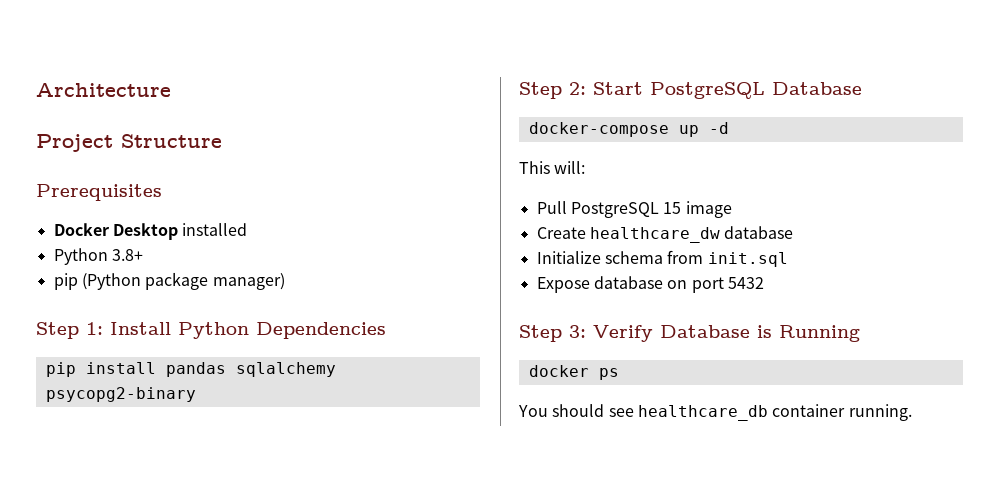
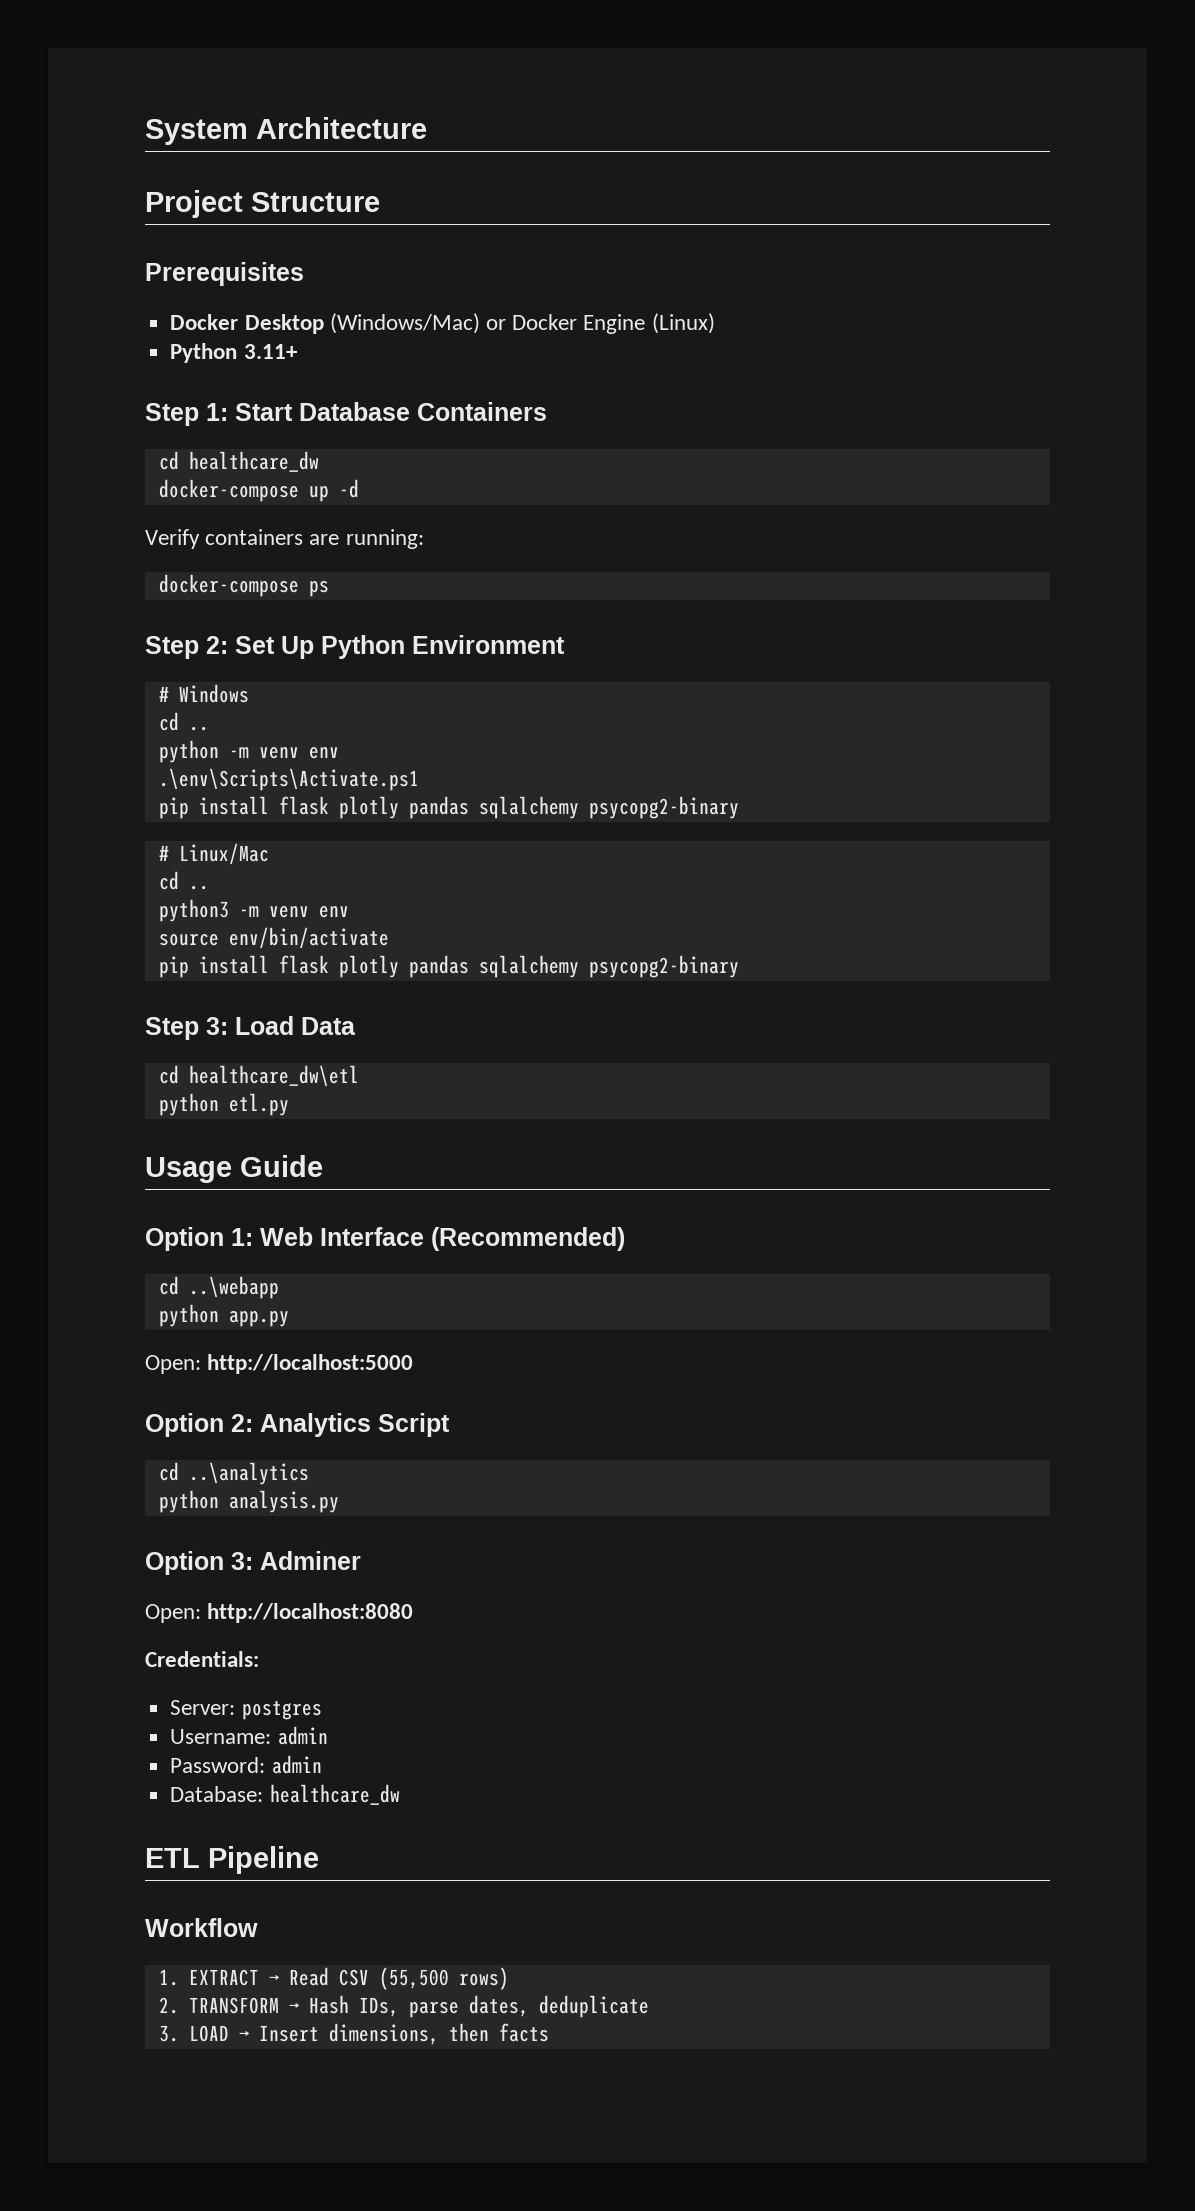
(36, 90) none -> [145,119,248,145] System
[182,223,248,236] [53,248,143,265] [53,272,285,290] [36,322,386,339] [45,362,336,377] [45,387,196,402] [519,82,862,99] [528,122,729,137] [519,161,586,174] [536,201,732,218] [536,226,794,243] [536,250,788,267] [536,276,764,293] [519,325,860,342] [528,365,619,380] [518,404,912,421] installed // Python 3.8+ // pip (Python package manager) // Step 1: Install Python Dependencies // pip install pandas sqlalchemy psycopg2-binary // Step 2: Start PostgreSQL Database // docker-compose up -d // This will: // Pull PostgreSQL 15 image // Create healthcare_dw database // Initialize schema from init.sql // Expose database on port 5432 // Step 3: Verify Database is Running // docker ps // You should see healthcare_db container running. -> [329,313,715,334] [170,343,298,363] [145,402,547,426] [158,451,319,472] [158,479,359,502] [145,529,424,549] [158,574,329,597] [145,635,565,659] [158,684,249,703] [158,712,209,731] [158,740,339,763] [158,768,419,791] [158,796,739,819] [158,843,269,865] [158,871,209,890] [158,899,349,922] [158,927,389,949] [158,955,739,978] [145,1016,356,1040] [158,1065,359,1087] [158,1093,289,1116] [145,1155,323,1183] [145,1227,625,1251] [158,1276,279,1299] [158,1304,289,1327] [145,1354,414,1374] [145,1413,450,1437] [158,1462,309,1485] [158,1490,339,1513] [145,1551,361,1575] [145,1603,414,1623] [145,1651,259,1667] [170,1700,322,1720] [170,1726,328,1745] [170,1755,322,1774] [170,1784,400,1805] [145,1846,319,1874] [145,1918,258,1937] [158,1967,509,1990] [158,1995,649,2018] [158,2023,549,2045] (Windows/Mac) or Docker Engine (Linux) // Python 3.11+ // Step 1: Start Database Containers // cd healthcare_dw // docker-compose up -d // Verify containers are running: // docker-compose ps // Step 2: Set Up Python Environment // # Windows // cd .. // python -m venv env // .\env\Scripts\Activate.ps1 // pip install flask plotly pandas sqlalchemy psycopg2-binary // # Linux/Mac // cd .. // python3 -m venv env // source env/bin/activate // pip install flask plotly pandas sqlalchemy psycopg2-binary // Step 3: Load Data // cd healthcare_dw\etl // python etl.py // Usage Guide // Option 1: Web Interface (Recommended) // cd ..\webapp // python app.py // Open: http://localhost:5000 // Option 2: Analytics Script // cd ..\analytics // python analysis.py // Option 3: Adminer // Open: http://localhost:8080 // Credentials: // Server: postgres // Username: admin // Password: admin // Database: healthcare_dw // ETL Pipeline // Workflow // 1. EXTRACT → Read CSV (55,500 rows) // 2. TRANSFORM → Hash IDs, parse dates, deduplicate // 3. LOAD → Insert dimensions, then facts

